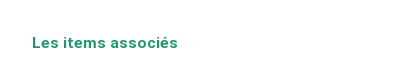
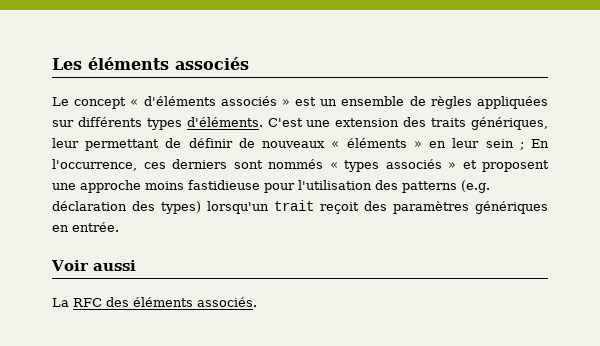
[63,37,179,48] items associés -> [88,57,249,70] [52,96,548,109] [52,117,549,130] [52,138,549,151] [52,159,549,172] [52,180,490,193] [52,200,548,214] [52,222,119,232] [51,260,136,271] [52,297,257,307] éléments associés // Le concept « d'éléments associés » est un ensemble de règles appliquées sur différents types d'éléments. C'est une extension des traits génériques, leur permettant de définir de nouveaux « éléments » en leur sein ; En l'occurrence, ces derniers sont nommés « types associés » et proposent une approche moins fastidieuse pour l'utilisation des patterns (e.g. déclaration des types) lorsqu'un trait reçoit des paramètres génériques en entrée. // Voir aussi // La RFC des éléments associés.

